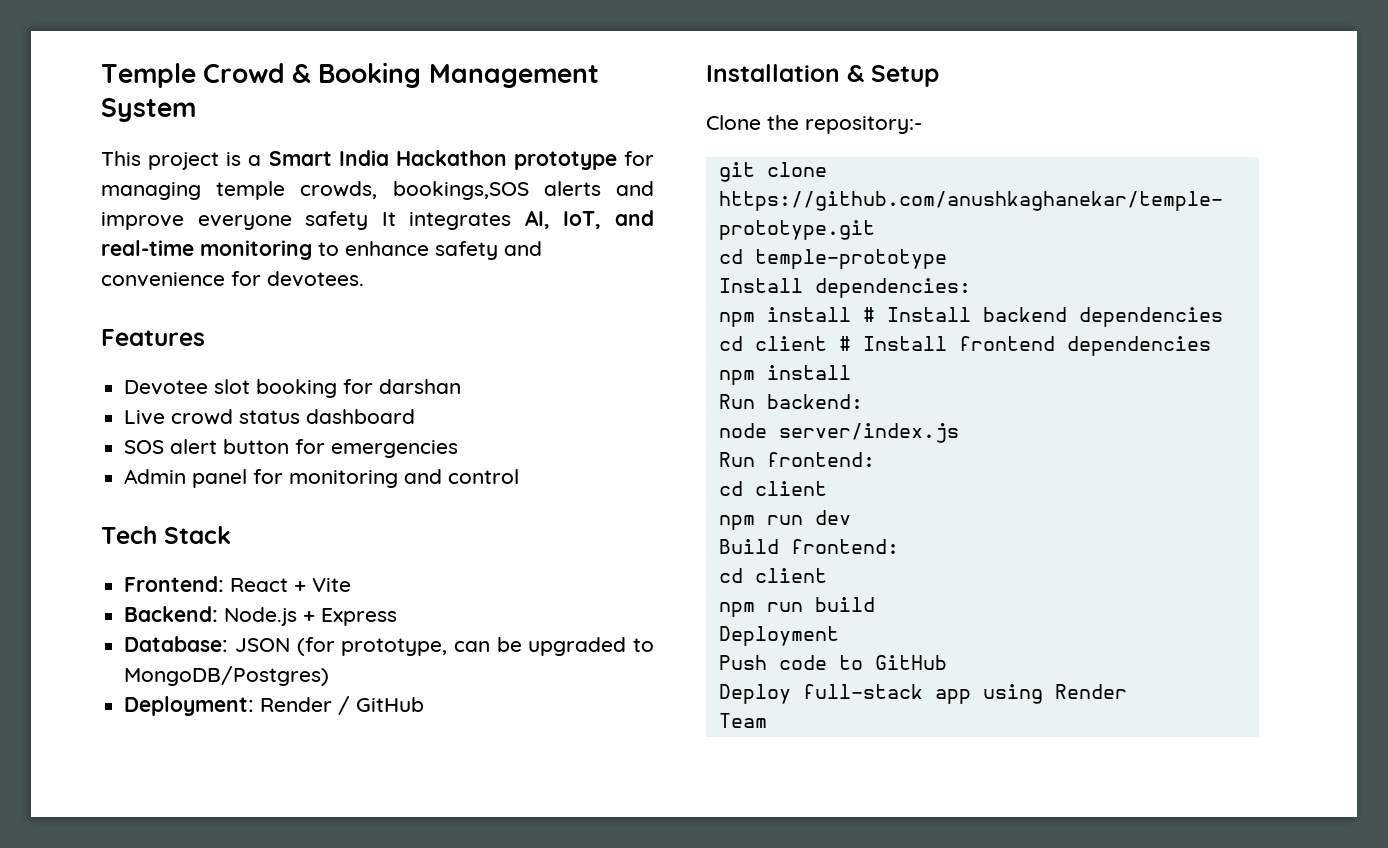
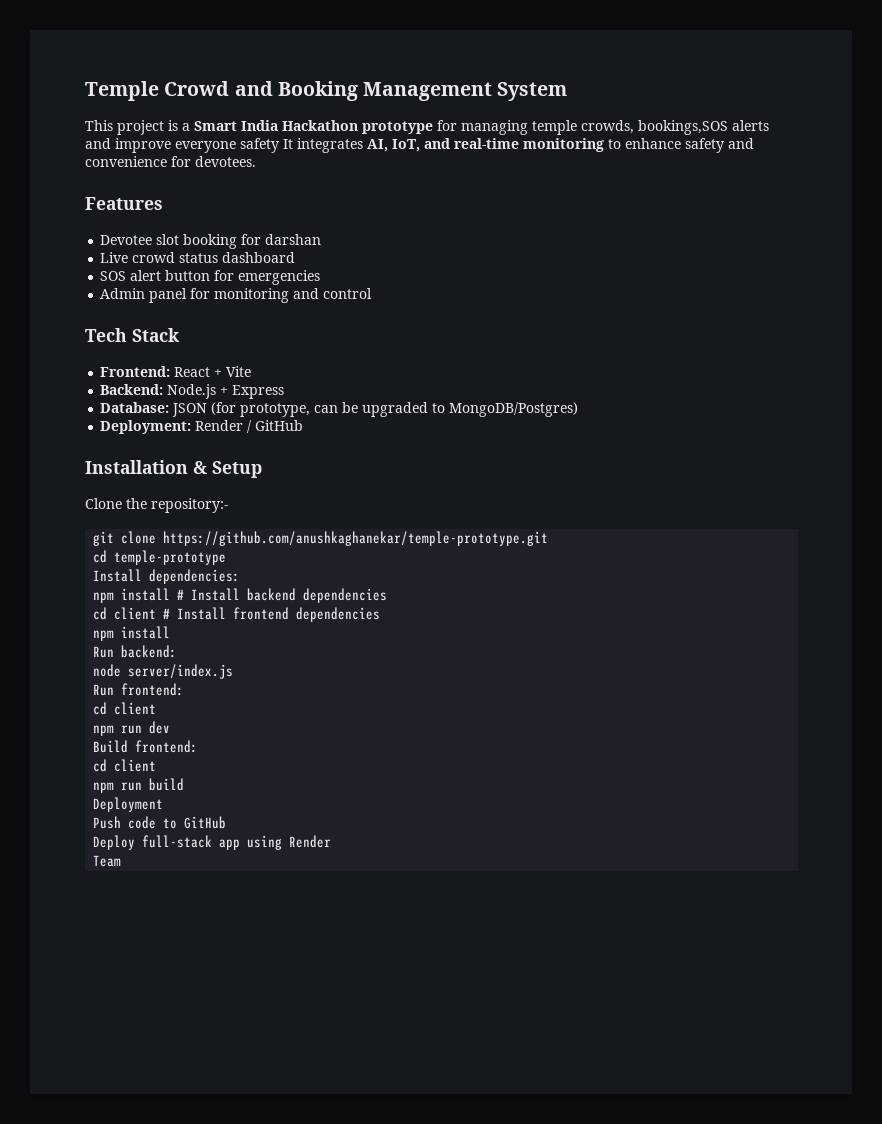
[292,64,312,83] & -> [234,81,273,96] and

